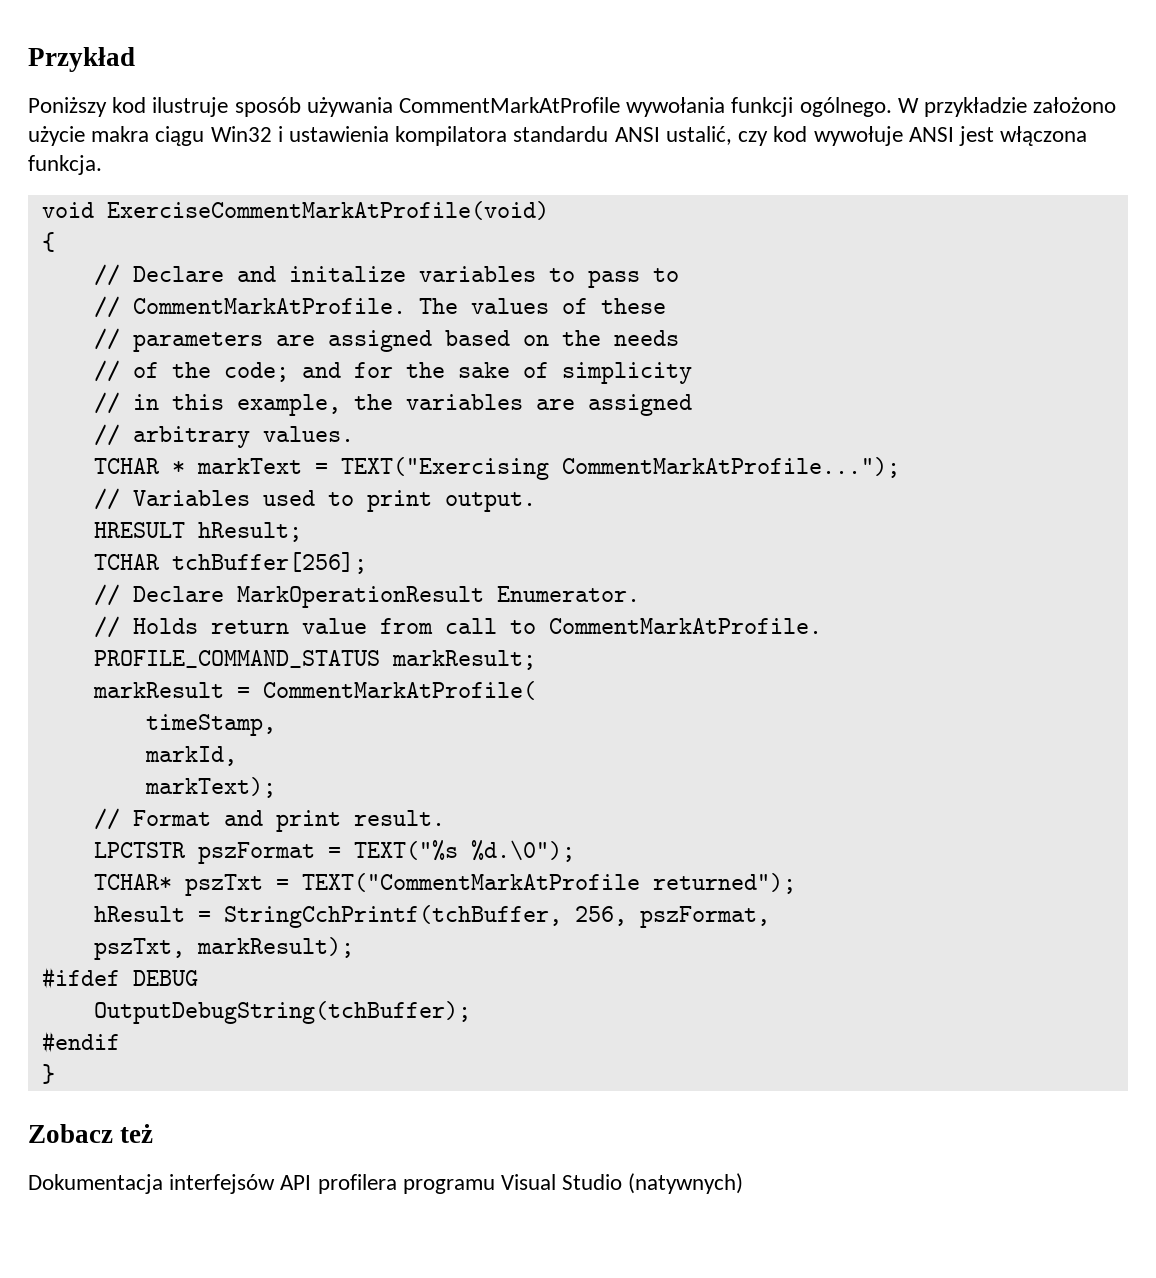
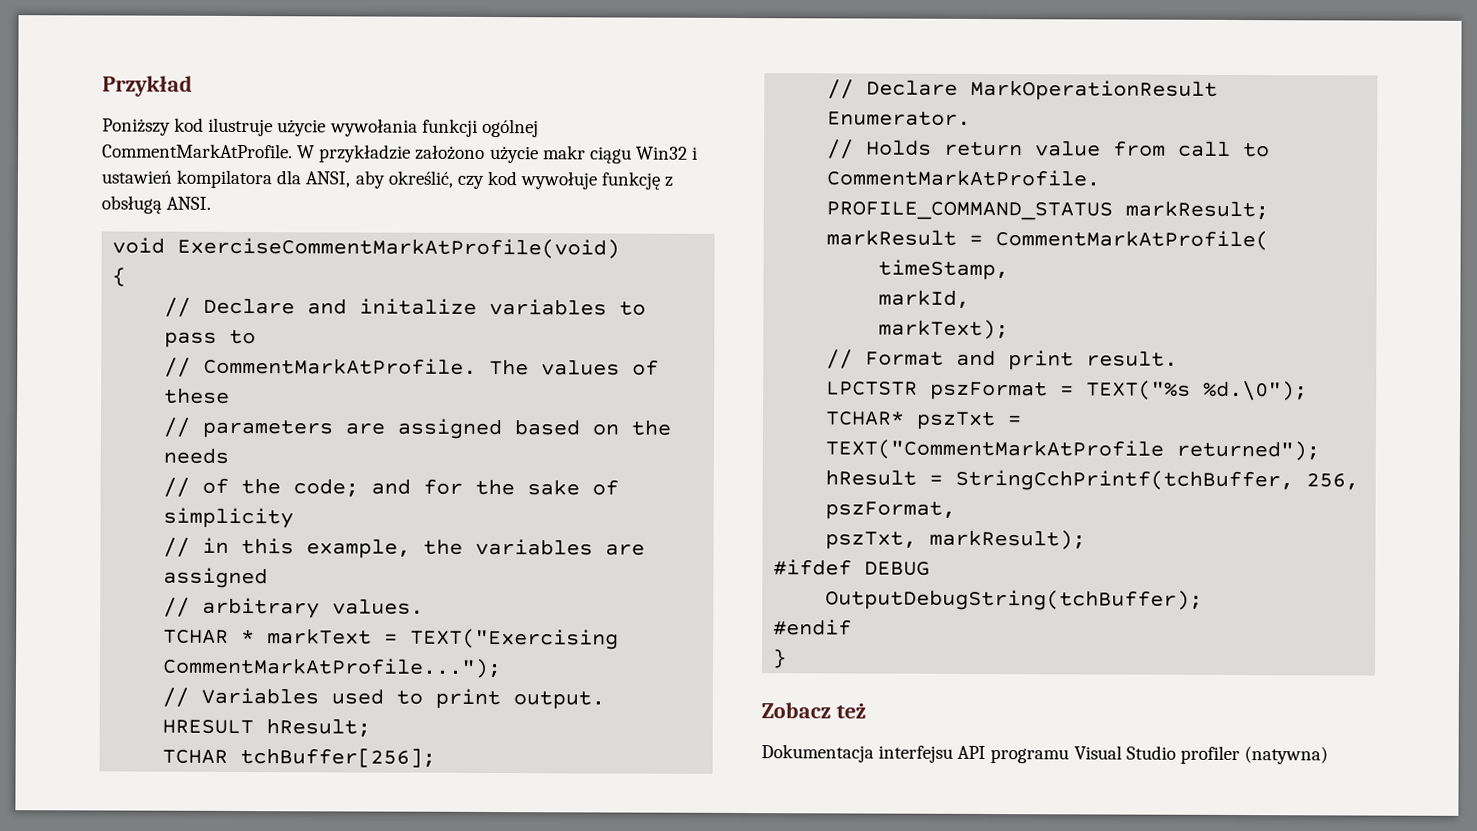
[234,97,892,117] sposób używania CommentMarkAtProfile wywołania funkcji ogólnego. -> [277,118,539,138] [102,143,293,159] użycie wywołania funkcji ogólnej CommentMarkAtProfile.
[91,126,150,142] makra -> [542,145,586,160] makr
[289,126,1088,146] [28,155,102,175] ustawienia kompilatora standardu ANSI ustalić, czy kod wywołuje ANSI jest włączona funkcja. -> [101,169,674,190] [101,195,212,214] ustawień kompilatora dla ANSI, aby określić, czy kod wywołuje funkcję z obsługą ANSI.
[169,1174,397,1194] interfejsów API profilera -> [878,745,987,763] interfejsu API
[628,1173,744,1194] (natywnych) -> [1179,745,1328,765] profiler (natywna)

